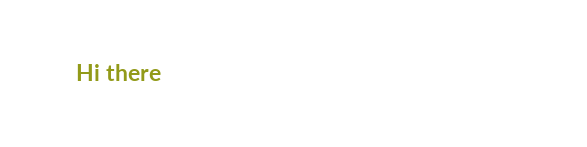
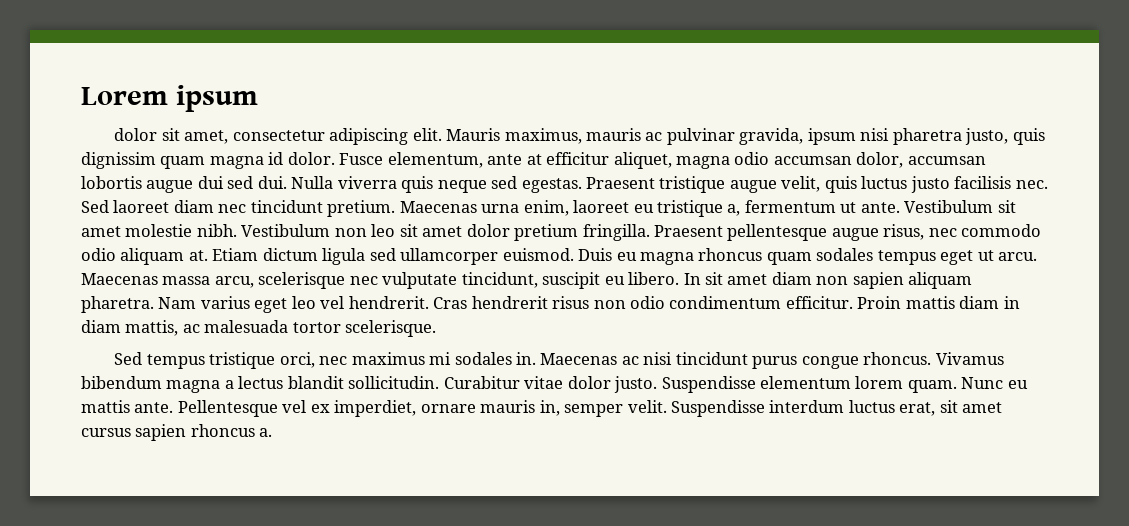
[76,64,162,81] Hi there -> [81,85,259,112] [114,128,1045,145] [81,152,986,169] [81,176,1048,193] [81,200,1016,217] [81,224,1042,241] [81,248,1038,265] [81,272,973,289] [81,296,1020,313] [81,320,437,337] [114,352,1004,369] [81,376,1028,393] [81,400,1003,417] [81,424,273,441] Lorem ipsum // dolor sit amet, consectetur adipiscing elit. Mauris maximus, mauris ac pulvinar gravida, ipsum nisi pharetra justo, quis dignissim quam magna id dolor. Fusce elementum, ante at efficitur aliquet, magna odio accumsan dolor, accumsan lobortis augue dui sed dui. Nulla viverra quis neque sed egestas. Praesent tristique augue velit, quis luctus justo facilisis nec. Sed laoreet diam nec tincidunt pretium. Maecenas urna enim, laoreet eu tristique a, fermentum ut ante. Vestibulum sit amet molestie nibh. Vestibulum non leo sit amet dolor pretium fringilla. Praesent pellentesque augue risus, nec commodo odio aliquam at. Etiam dictum ligula sed ullamcorper euismod. Duis eu magna rhoncus quam sodales tempus eget ut arcu. Maecenas massa arcu, scelerisque nec vulputate tincidunt, suscipit eu libero. In sit amet diam non sapien aliquam pharetra. Nam varius eget leo vel hendrerit. Cras hendrerit risus non odio condimentum efficitur. Proin mattis diam in diam mattis, ac malesuada tortor scelerisque. // Sed tempus tristique orci, nec maximus mi sodales in. Maecenas ac nisi tincidunt purus congue rhoncus. Vivamus bibendum magna a lectus blandit sollicitudin. Curabitur vitae dolor justo. Suspendisse elementum lorem quam. Nunc eu mattis ante. Pellentesque vel ex imperdiet, ornare mauris in, semper velit. Suspendisse interdum luctus erat, sit amet cursus sapien rhoncus a.

